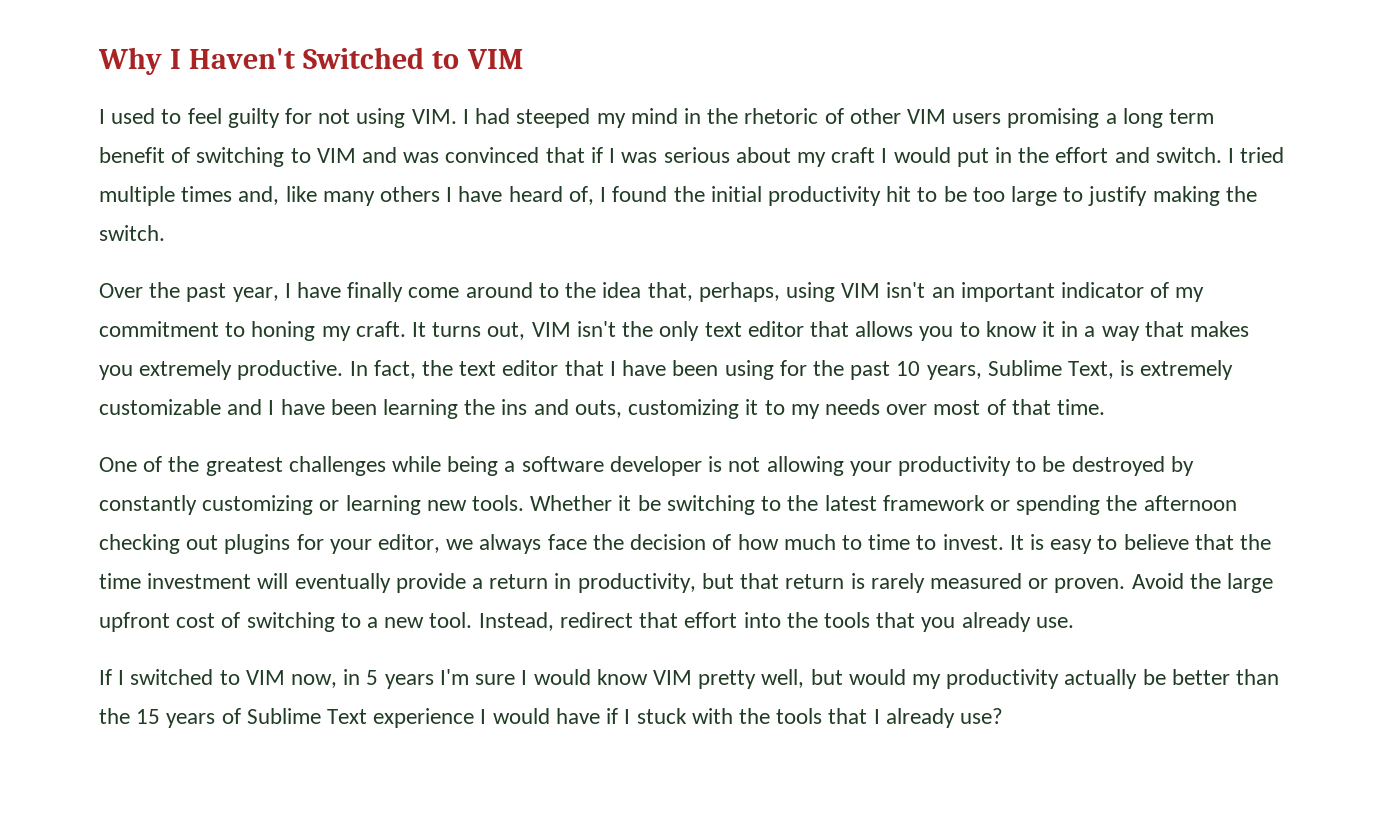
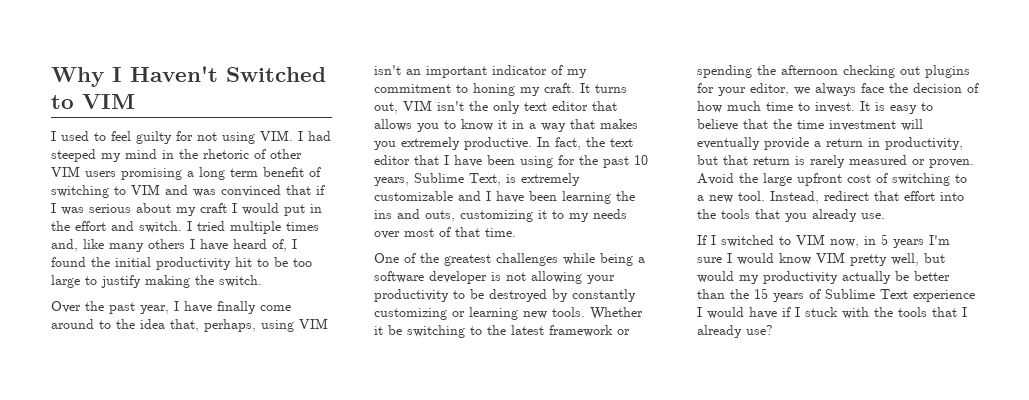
[841,535,862,550] to -> (761, 106) none

